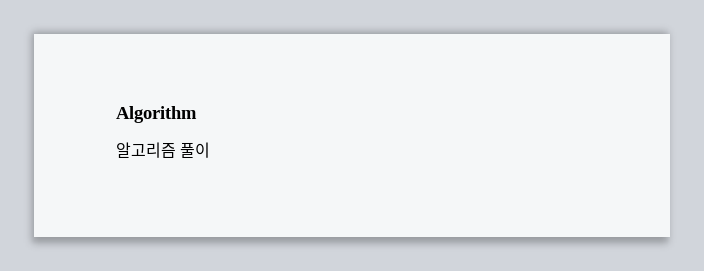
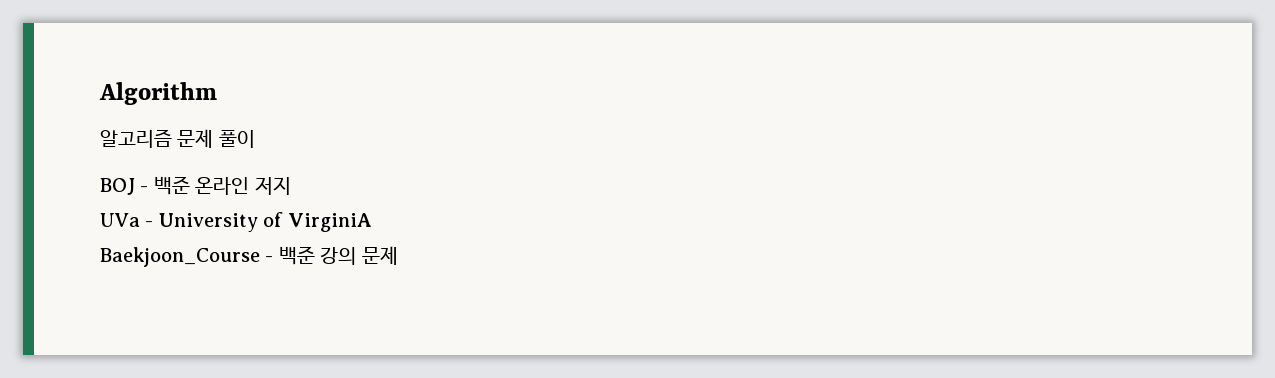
(176, 150) none -> [177,129,214,148] 문제
(211, 150) none -> [100,176,291,195] [100,212,372,232] [100,246,398,267] // BOJ - 백준 온라인 저지 // UVa - University of VirginiA // Baekjoon_Course - 백준 강의 문제

